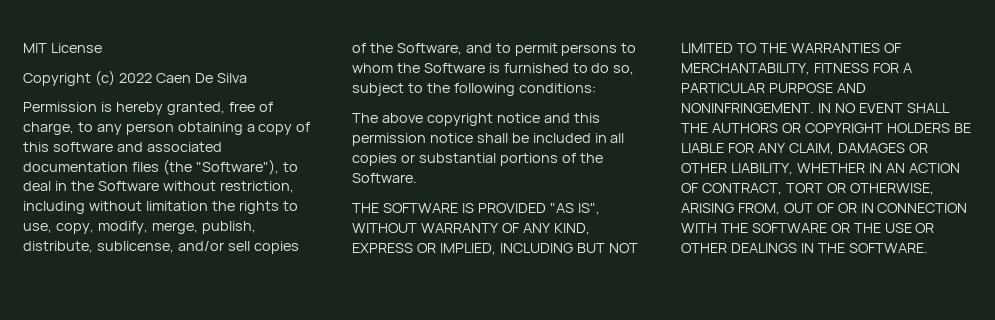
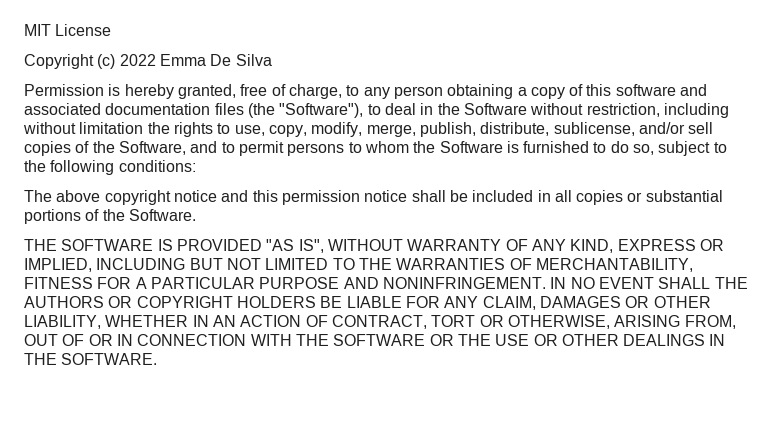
[155,73,191,83] Caen -> [159,54,206,66] Emma

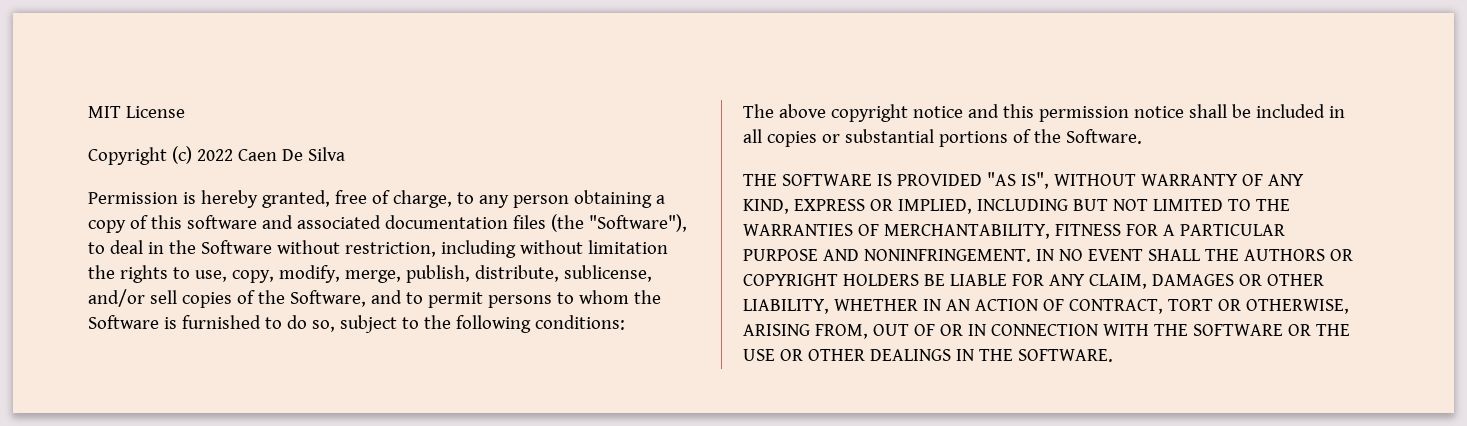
[159,54,206,66] Emma -> [237,149,277,161] Caen

